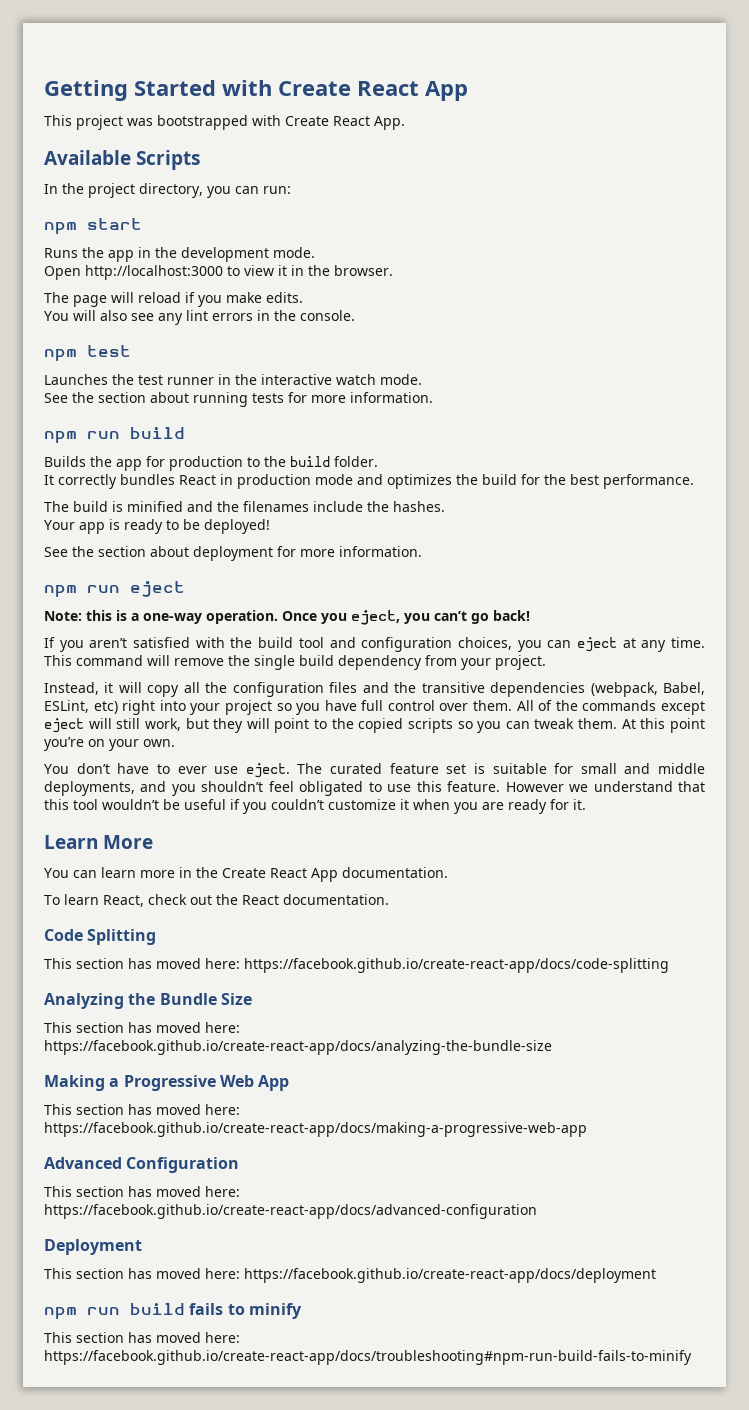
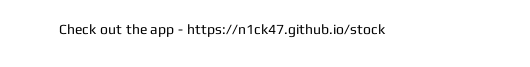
[44,80,468,101] [44,115,405,130] [44,150,201,170] [44,183,291,198] [44,218,142,234] [44,247,315,262] [44,265,393,280] [44,292,303,307] [44,310,355,325] [44,345,131,361] [44,374,422,385] [44,392,433,407] [44,427,185,443] [44,456,378,471] [44,474,694,489] [44,501,445,512] [44,519,270,534] [44,546,422,561] [44,581,185,597] [44,610,530,625] [44,637,705,652] [44,655,546,670] [44,682,705,697] [44,700,705,715] [44,718,706,733] [44,737,175,751] [44,763,705,778] [44,781,705,796] [44,799,586,814] [44,835,154,849] [44,867,448,882] [44,894,389,907] [44,929,157,945] [44,958,669,973] [44,993,252,1009] [44,1022,240,1033] [44,1040,552,1055] [44,1075,290,1091] [44,1104,240,1115] [44,1122,587,1137] [44,1157,240,1173] [44,1186,240,1197] [44,1204,537,1219] [44,1239,142,1255] [44,1268,656,1283] [44,1303,302,1319] [44,1332,240,1343] [44,1350,692,1365] Getting Started with Create React App // This project was bootstrapped with Create React App. // Available Scripts // In the project directory, you can run: // npm start // Runs the app in the development mode. // Open http://localhost:3000 to view it in the browser. // The page will reload if you make edits. // You will also see any lint errors in the console. // npm test // Launches the test runner in the interactive watch mode. // See the section about running tests for more information. // npm run build // Builds the app for production to the build folder. // It correctly bundles React in production mode and optimizes the build for the best performance. // The build is minified and the filenames include the hashes. // Your app is ready to be deployed! // See the section about deployment for more information. // npm run eject // Note: this is a one-way operation. Once you eject, you can’t go back! // If you aren’t satisfied with the build tool and configuration choices, you can eject at any time. This command will remove the single build dependency from your project. // Instead, it will copy all the configuration files and the transitive dependencies (webpack, Babel, ESLint, etc) right into your project so you have full control over them. All of the commands except eject will still work, but they will point to the copied scripts so you can tweak them. At this point you’re on your own. // You don’t have to ever use eject. The curated feature set is suitable for small and middle deployments, and you shouldn’t feel obligated to use this feature. However we understand that this tool wouldn’t be useful if you couldn’t customize it when you are ready for it. // Learn More // You can learn more in the Create React App documentation. // To learn React, check out the React documentation. // Code Splitting // This section has moved here: https://facebook.github.io/create-react-app/docs/code-splitting // Analyzing the Bundle Size // This section has moved here: https://facebook.github.io/create-react-app/docs/analyzing-the-bundle-size // Making a Progressive Web App // This section has moved here: https://facebook.github.io/create-react-app/docs/making-a-progressive-web-app // Advanced Configuration // This section has moved here: https://facebook.github.io/create-react-app/docs/advanced-configuration // Deployment // This section has moved here: https://facebook.github.io/create-react-app/docs/deployment // npm run build fails to minify // This section has moved here: https://facebook.github.io/create-react-app/docs/troubleshooting#npm-run-build-fails-to-minify -> [59,24,386,38] Check out the app - https://n1ck47.github.io/stock

